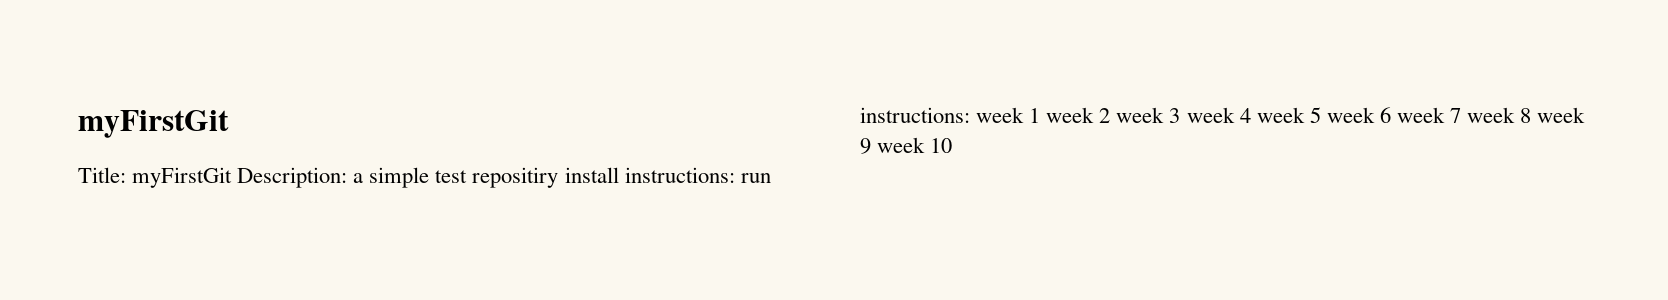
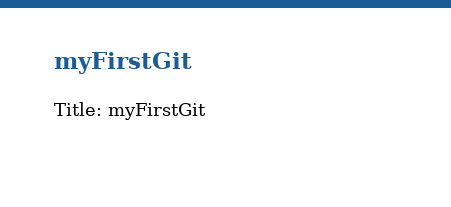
[237,167,771,188] [860,107,1586,123] [860,137,953,154] Description: a simple test repositiry install instructions: run instructions: week 1 week 2 week 3 week 4 week 5 week 6 week 7 week 8 week 9 week 10 -> (206, 111) none

